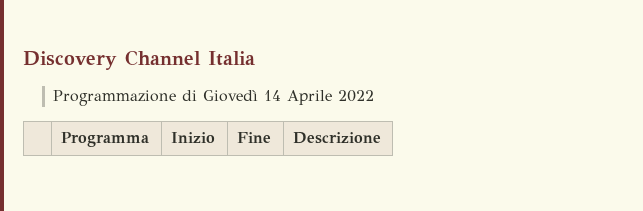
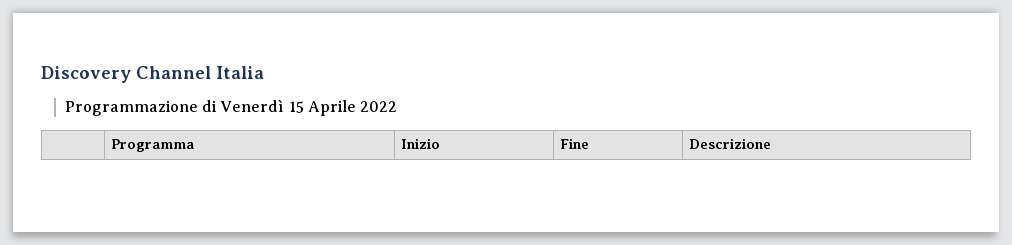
[203,90,282,102] Giovedì 14 -> [220,99,304,113] Venerdì 15

